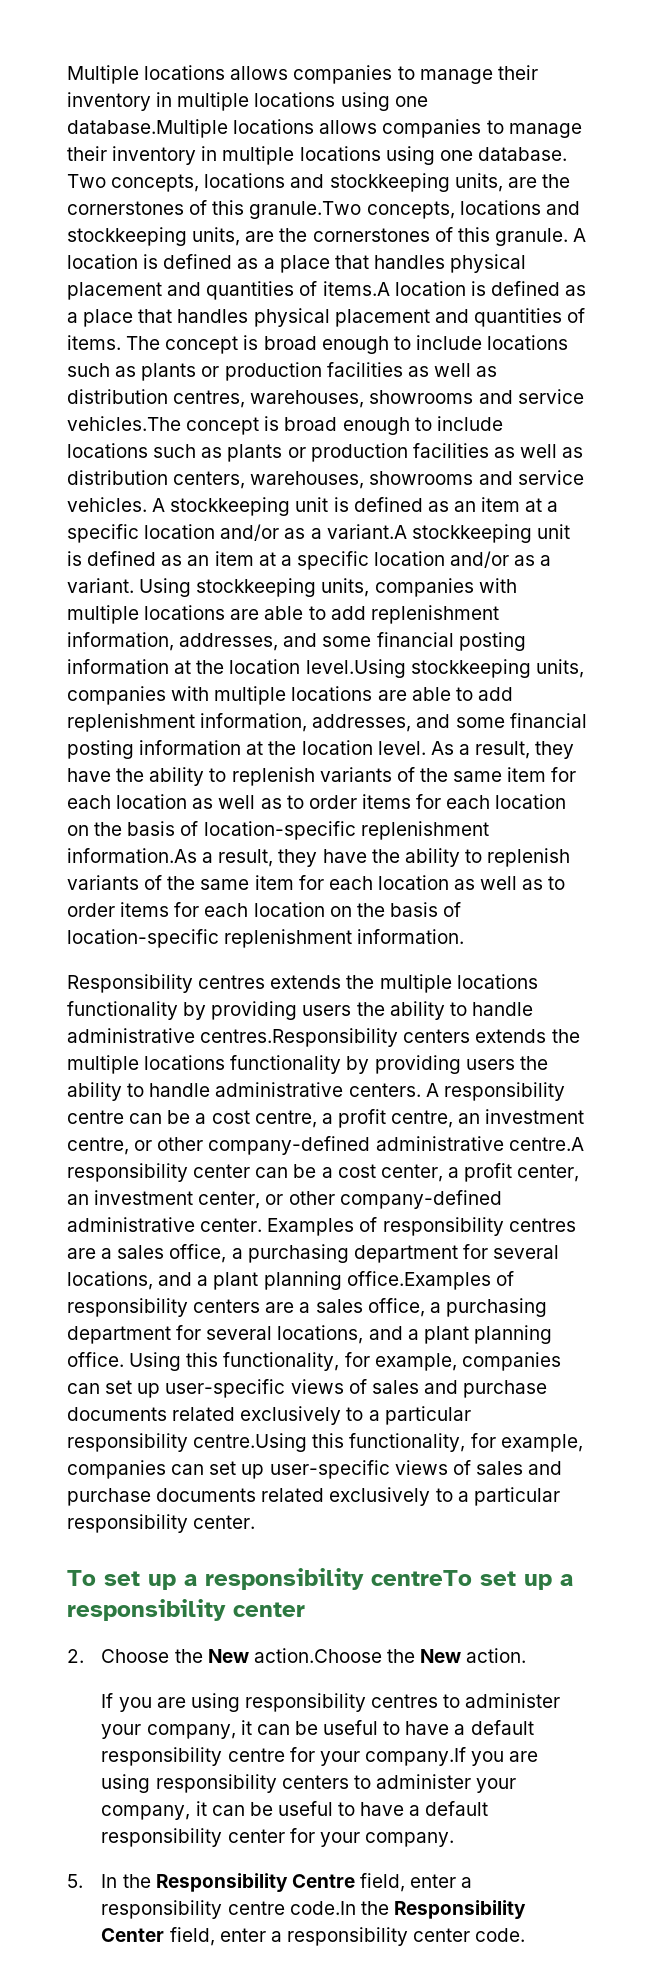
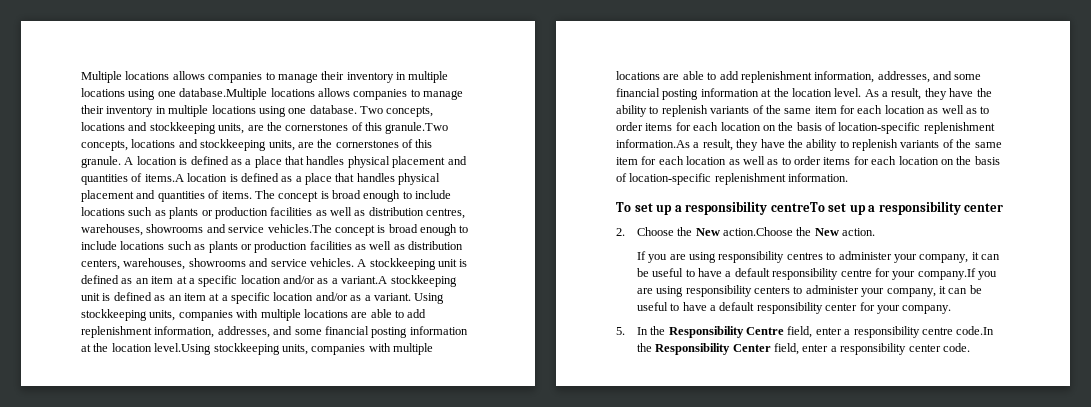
[67,974,538,993] [67,1001,533,1020] [67,1028,580,1047] [67,1055,548,1074] [67,1082,565,1101] [67,1109,585,1128] [67,1136,584,1155] [67,1163,580,1182] [67,1190,502,1209] [67,1217,576,1236] [67,1244,560,1263] [67,1271,514,1290] [67,1298,547,1317] [67,1325,552,1344] [67,1352,561,1371] [67,1379,548,1398] [67,1406,471,1425] [67,1433,583,1452] [67,1460,563,1479] [67,1487,560,1506] [67,1514,256,1533] // Responsibility centres extends the multiple locations functionality by providing users the ability to handle administrative centres.Responsibility centers extends the multiple locations functionality by providing users the ability to handle administrative centers. A responsibility centre can be a cost centre, a profit centre, an investment centre, or other company-defined administrative centre.A responsibility center can be a cost center, a profit center, an investment center, or other company-defined administrative center. Examples of responsibility centres are a sales office, a purchasing department for several locations, and a plant planning office.Examples of responsibility centers are a sales office, a purchasing department for several locations, and a plant planning office. Using this functionality, for example, companies can set up user-specific views of sales and purchase documents related exclusively to a particular responsibility centre.Using this functionality, for example, companies can set up user-specific views of sales and purchase documents related exclusively to a particular responsibility center. -> (849, 177) none

